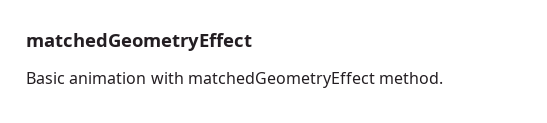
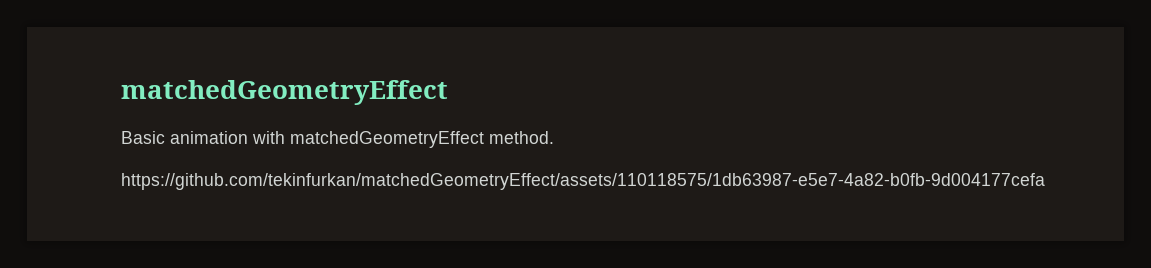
(444, 78) none -> [121,173,1045,190] // https://github.com/tekinfurkan/matchedGeometryEffect/assets/110118575/1db63987-e5e7-4a82-b0fb-9d004177cefa

